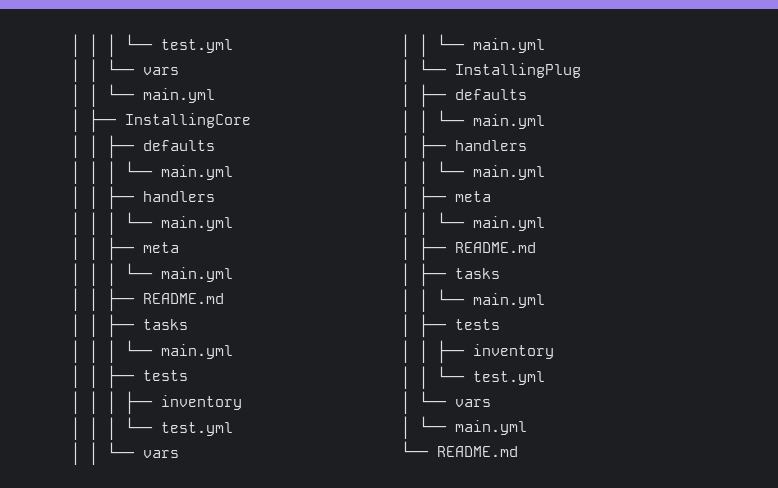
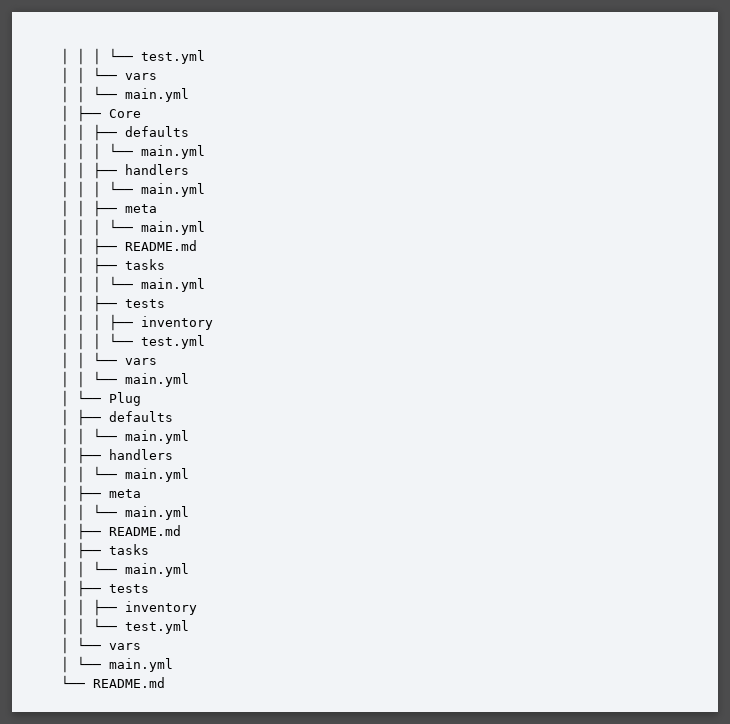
[125,113,251,128] InstallingCore -> [109,109,141,118] Core
[455,63,581,78] InstallingPlug -> [109,392,141,406] Plug

